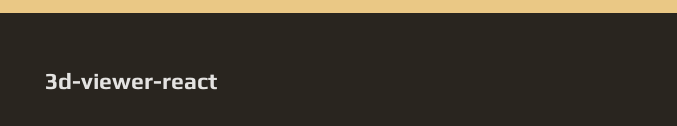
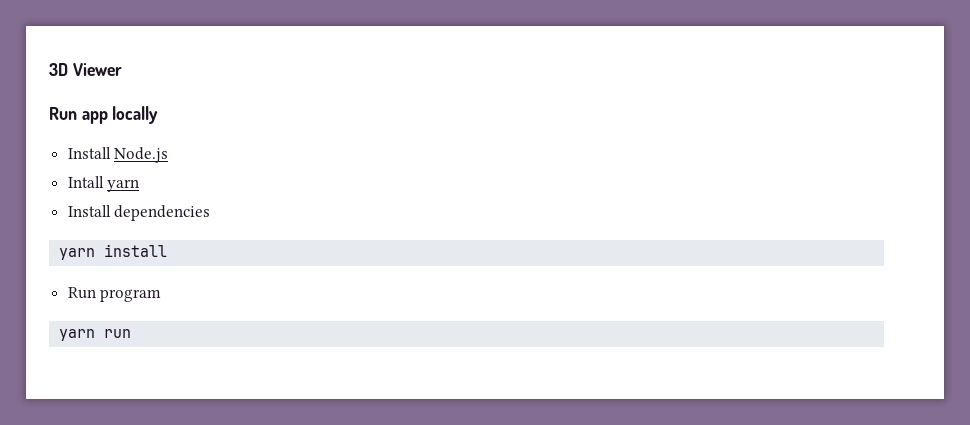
[45,72,217,90] 3d-viewer-react -> [49,63,122,76] [49,106,159,124] [67,147,169,163] [67,176,140,192] [67,205,211,221] [59,244,168,260] [67,287,162,302] [59,329,132,341] 3D Viewer // Run app locally // Install Node.js // Intall yarn // Install dependencies // yarn install // Run program // yarn run

